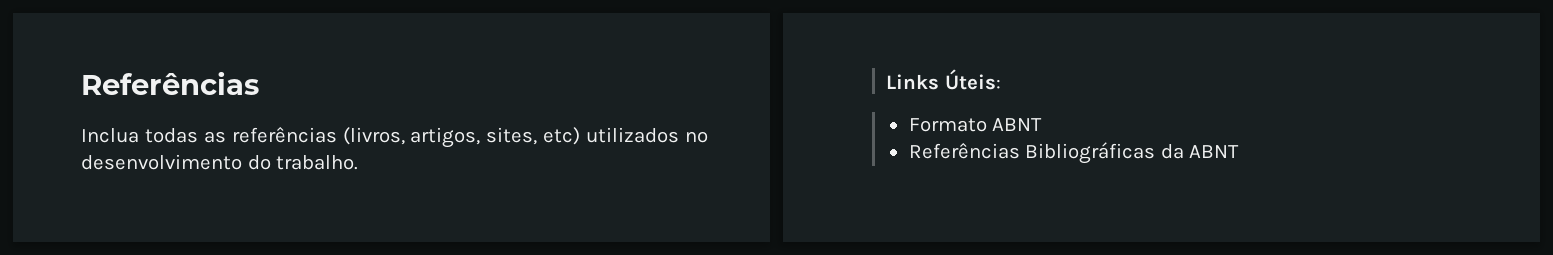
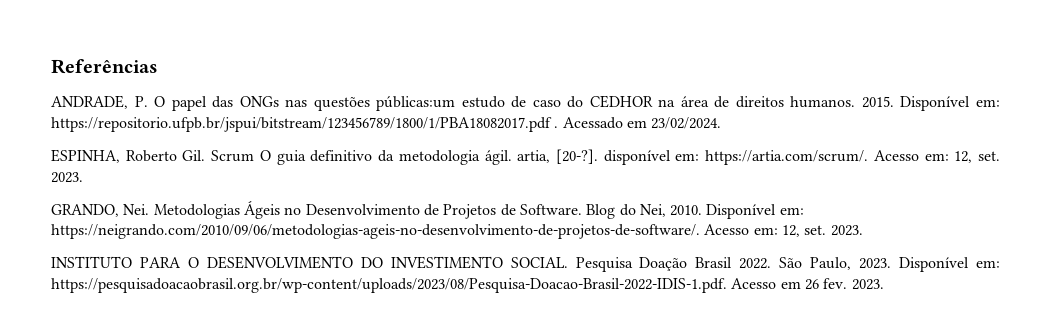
[81,126,709,148] [81,154,359,170] [886,69,1001,90] [908,118,1043,132] [908,142,1240,164] Inclua todas as referências (livros, artigos, sites, etc) utilizados no desenvolvimento do trabalho. // Links Úteis: // Formato ABNT // Referências Bibliográficas da ABNT -> [51,95,1000,111] [51,117,722,132] [51,149,1000,165] [51,172,83,183] [51,201,804,219] [51,224,863,239] [51,256,1001,272] [51,278,884,293] ANDRADE, P. O papel das ONGs nas questões públicas:um estudo de caso do CEDHOR na área de direitos humanos. 2015. Disponível em: https://repositorio.ufpb.br/jspui/bitstream/123456789/1800/1/PBA18082017.pdf . Acessado em 23/02/2024. // ESPINHA, Roberto Gil. Scrum O guia definitivo da metodologia ágil. artia, [20-?]. disponível em: https://artia.com/scrum/. Acesso em: 12, set. 2023. // GRANDO, Nei. Metodologias Ágeis no Desenvolvimento de Projetos de Software. Blog do Nei, 2010. Disponível em: https://neigrando.com/2010/09/06/metodologias-ageis-no-desenvolvimento-de-projetos-de-software/. Acesso em: 12, set. 2023. // INSTITUTO PARA O DESENVOLVIMENTO DO INVESTIMENTO SOCIAL. Pesquisa Doação Brasil 2022. São Paulo, 2023. Disponível em: https://pesquisadoacaobrasil.org.br/wp-content/uploads/2023/08/Pesquisa-Doacao-Brasil-2022-IDIS-1.pdf. Acesso em 26 fev. 2023.

